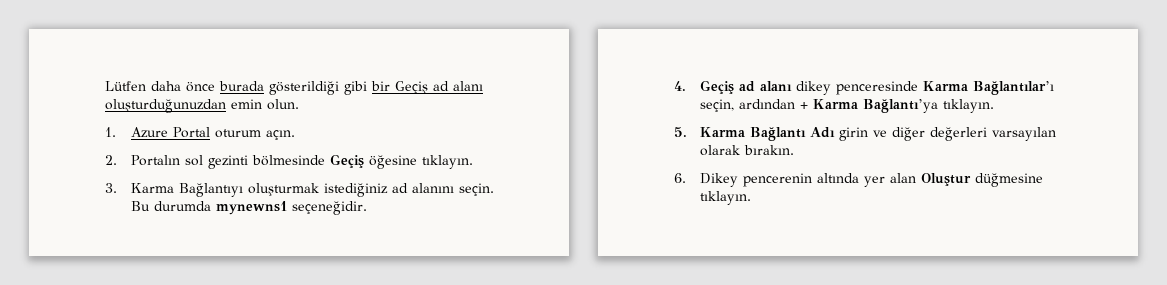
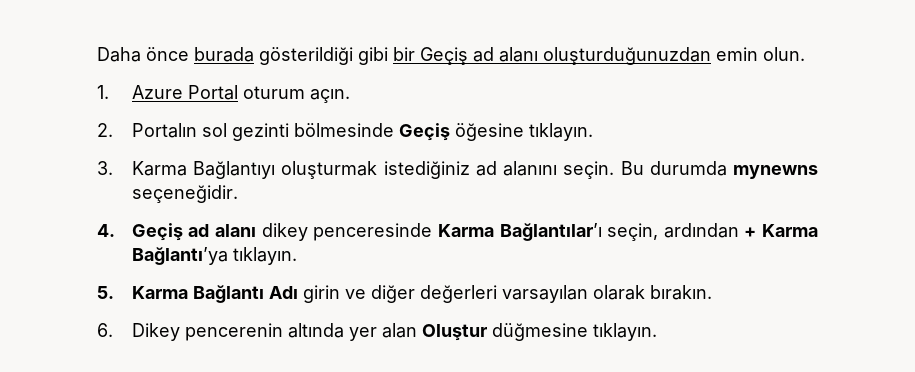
[105,81,181,91] Lütfen daha -> [97,47,141,62] Daha
[215,201,287,215] mynewns1 -> [733,165,818,179] mynewns

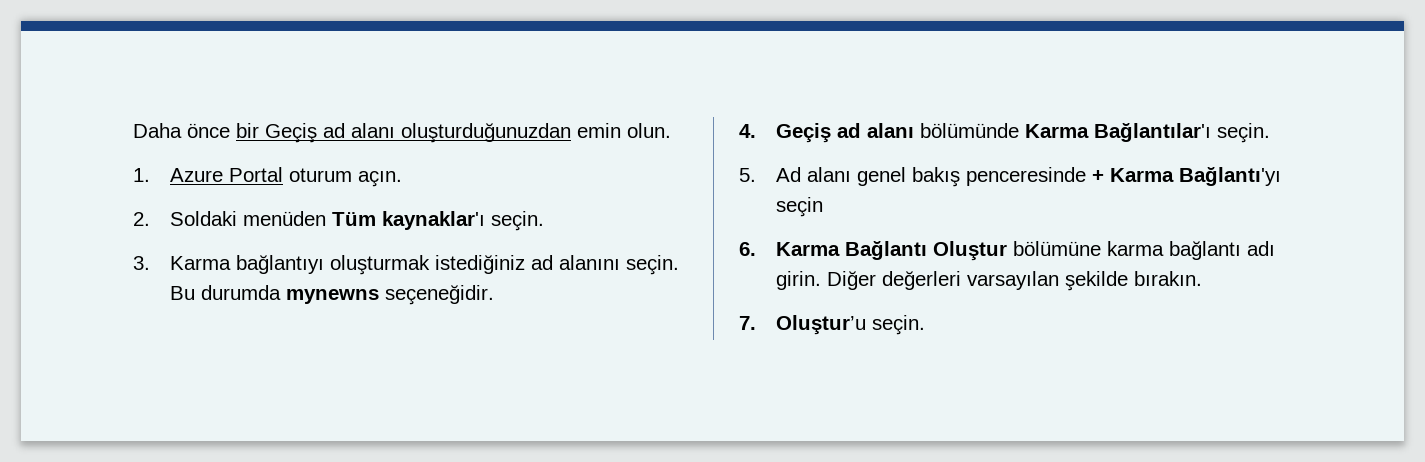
[194,47,388,65] burada gösterildiği gibi -> (230, 130) none
[131,123,593,141] Portalın sol gezinti bölmesinde Geçiş öğesine tıklayın. -> [169,211,544,231] Soldaki menüden Tüm kaynaklar'ı seçin.
[193,161,276,179] Bağlantıyı -> [235,255,324,274] bağlantıyı
[261,223,819,241] [131,247,297,265] [97,285,415,303] dikey penceresinde Karma Bağlantılar’ı seçin, ardından + Karma Bağlantı’ya tıklayın. // 5. Karma Bağlantı Adı girin ve diğer -> [919,123,1270,143] [739,167,1281,187] [775,197,823,217] [739,241,1275,261] [775,271,876,290] bölümünde Karma Bağlantılar'ı seçin. // 5. Ad alanı genel bakış penceresinde + Karma Bağlantı'yı seçin // 6. Karma Bağlantı Oluştur bölümüne karma bağlantı adı girin. Diğer
[592,285,645,300] olarak -> [1064,271,1128,291] şekilde
[97,323,657,341] 6. Dikey pencerenin altında yer alan Oluştur düğmesine tıklayın. -> [739,315,925,335] 7. Oluştur’u seçin.

